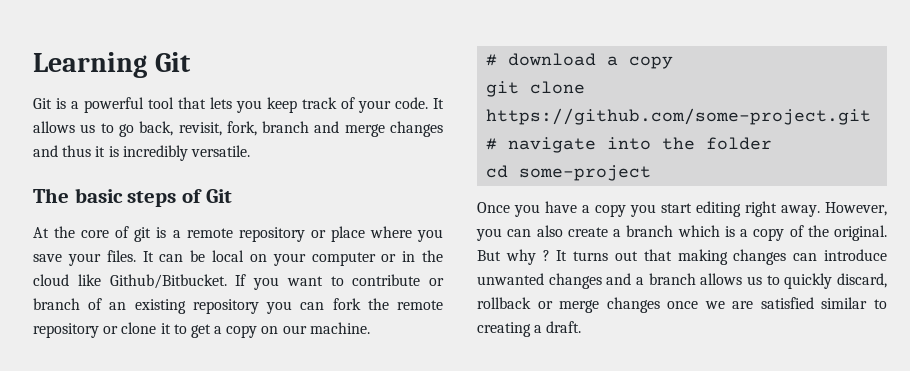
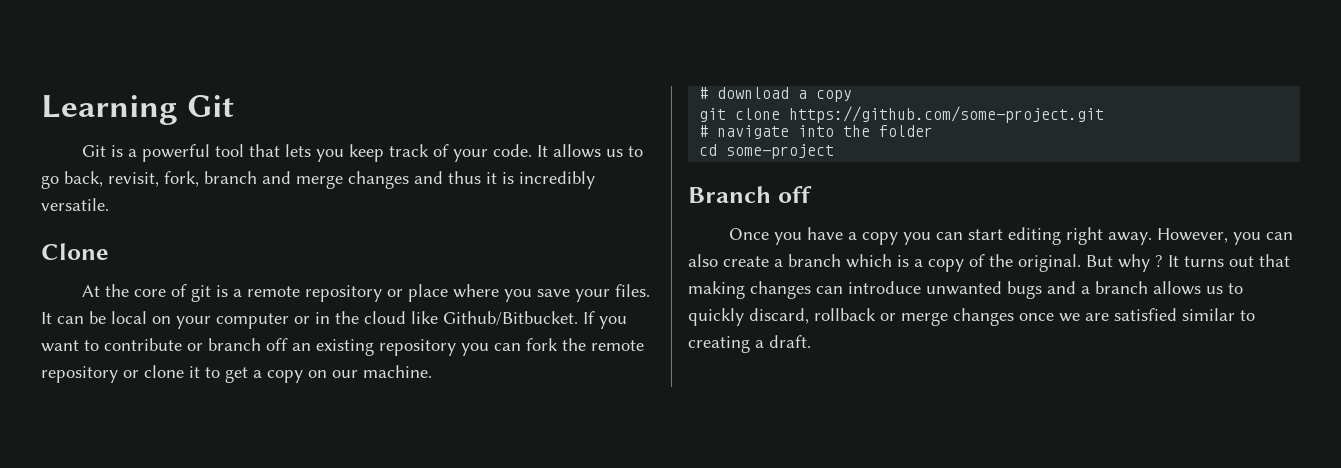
[33,188,232,207] The basic steps of Git -> [41,243,109,260] Clone
[88,298,103,310] of -> [266,338,288,351] off
(652, 173) none -> [688,186,812,203] // Branch off
(656, 210) none -> [935,232,963,240] can
[548,273,602,289] changes -> [1007,281,1042,299] bugs

